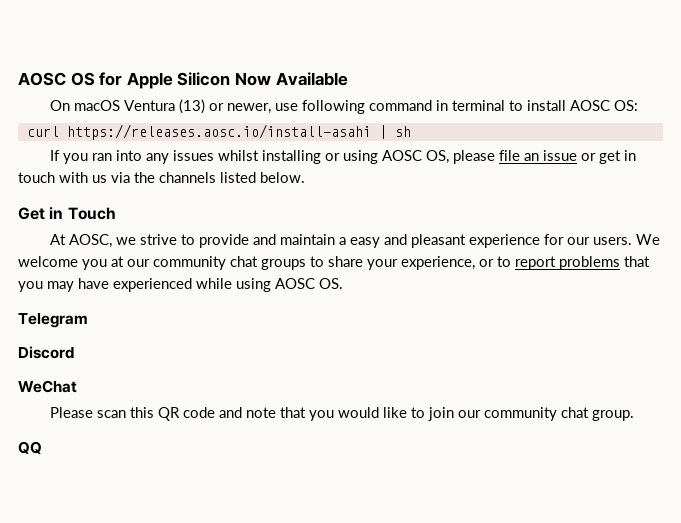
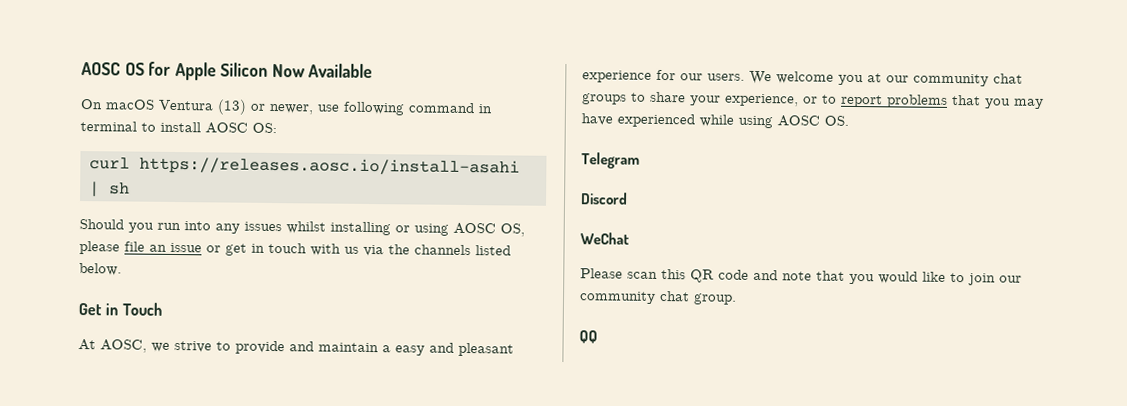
[49,150,112,164] If you ran -> [79,219,181,233] Should you run

